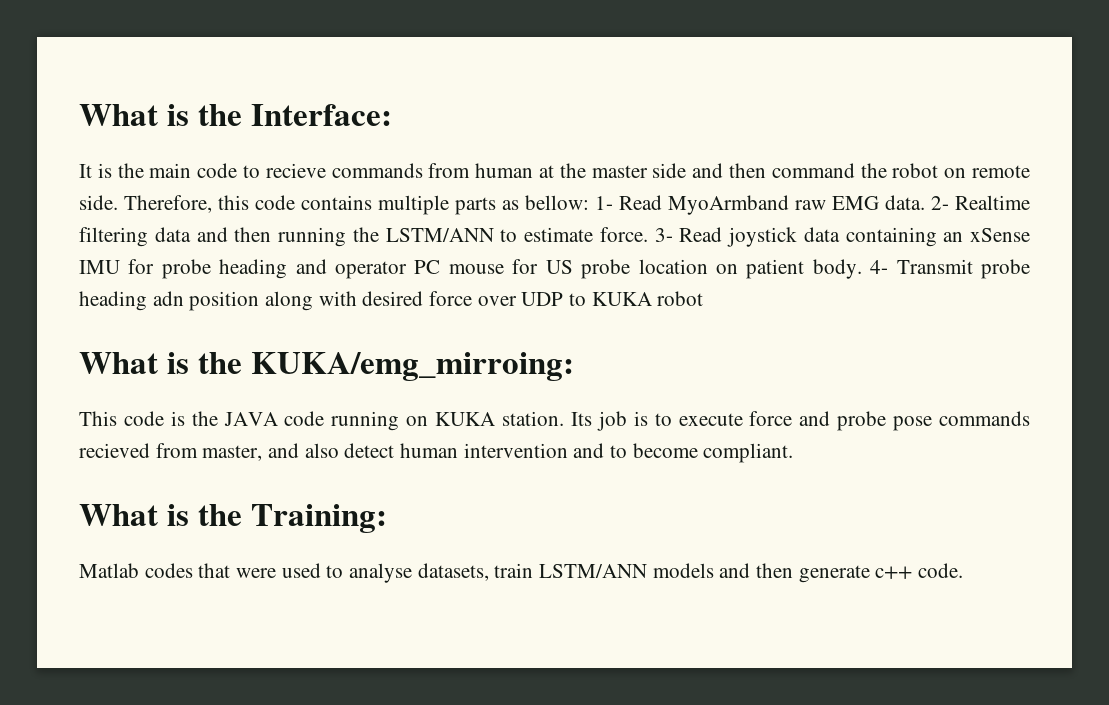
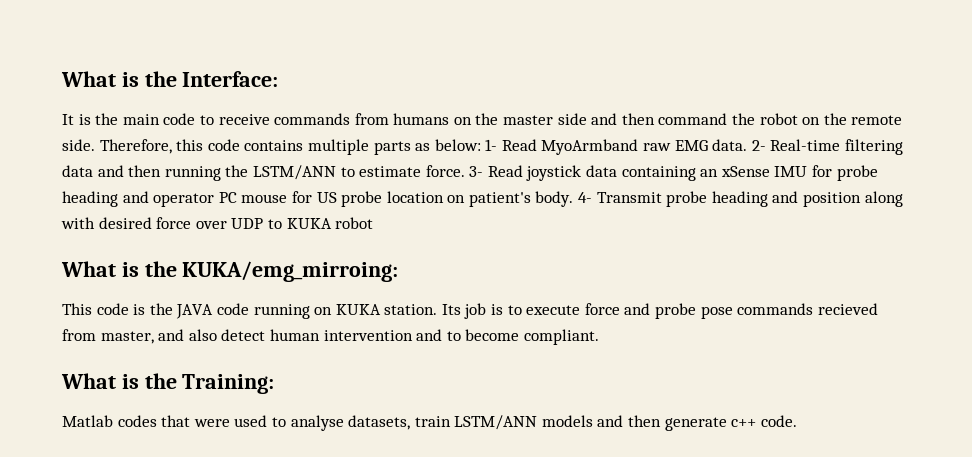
[265,163,326,178] recieve -> [218,114,270,125] receive
[475,163,554,178] human at -> [393,113,472,125] humans on
(967, 173) none -> [823,113,847,125] the
[525,195,589,210] bellow: -> [434,139,481,151] below:
[955,195,1030,210] Realtime -> [770,139,841,151] Real-time
[746,259,805,279] patient -> [468,192,531,207] patient's
[152,291,184,306] adn -> [772,191,799,203] and

